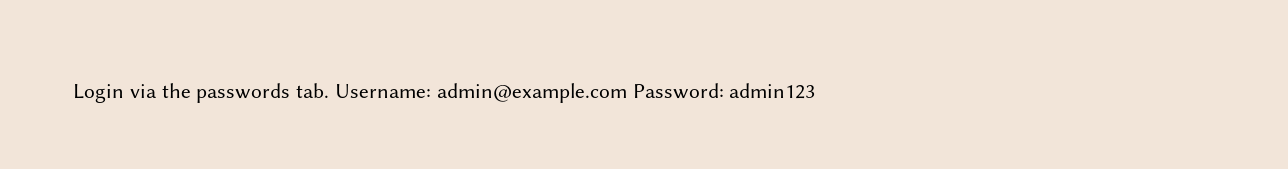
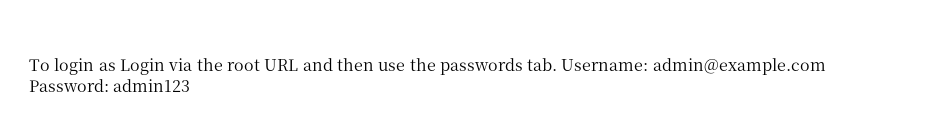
[73,84,157,103] Login via -> [29,58,406,75] To login as Login via the root URL and then use

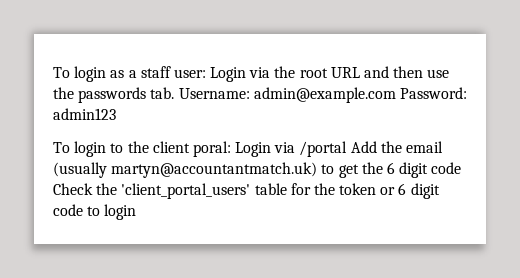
(116, 66) none -> [128,66,206,78] a staff user:
(191, 85) none -> [53,141,444,157] [53,162,462,178] [53,183,440,199] [53,204,137,220] // To login to the client poral: Login via /portal Add the email (usually martyn@accountantmatch.uk) to get the 6 digit code Check the 'client_portal_users' table for the token or 6 digit code to login

